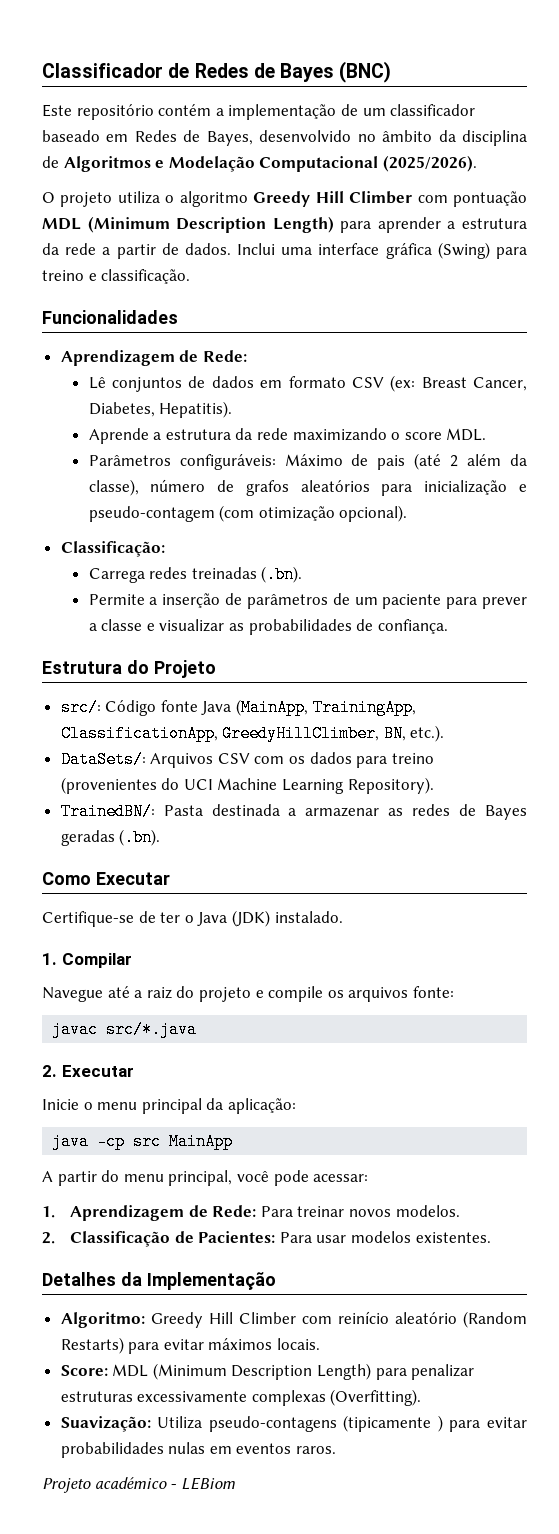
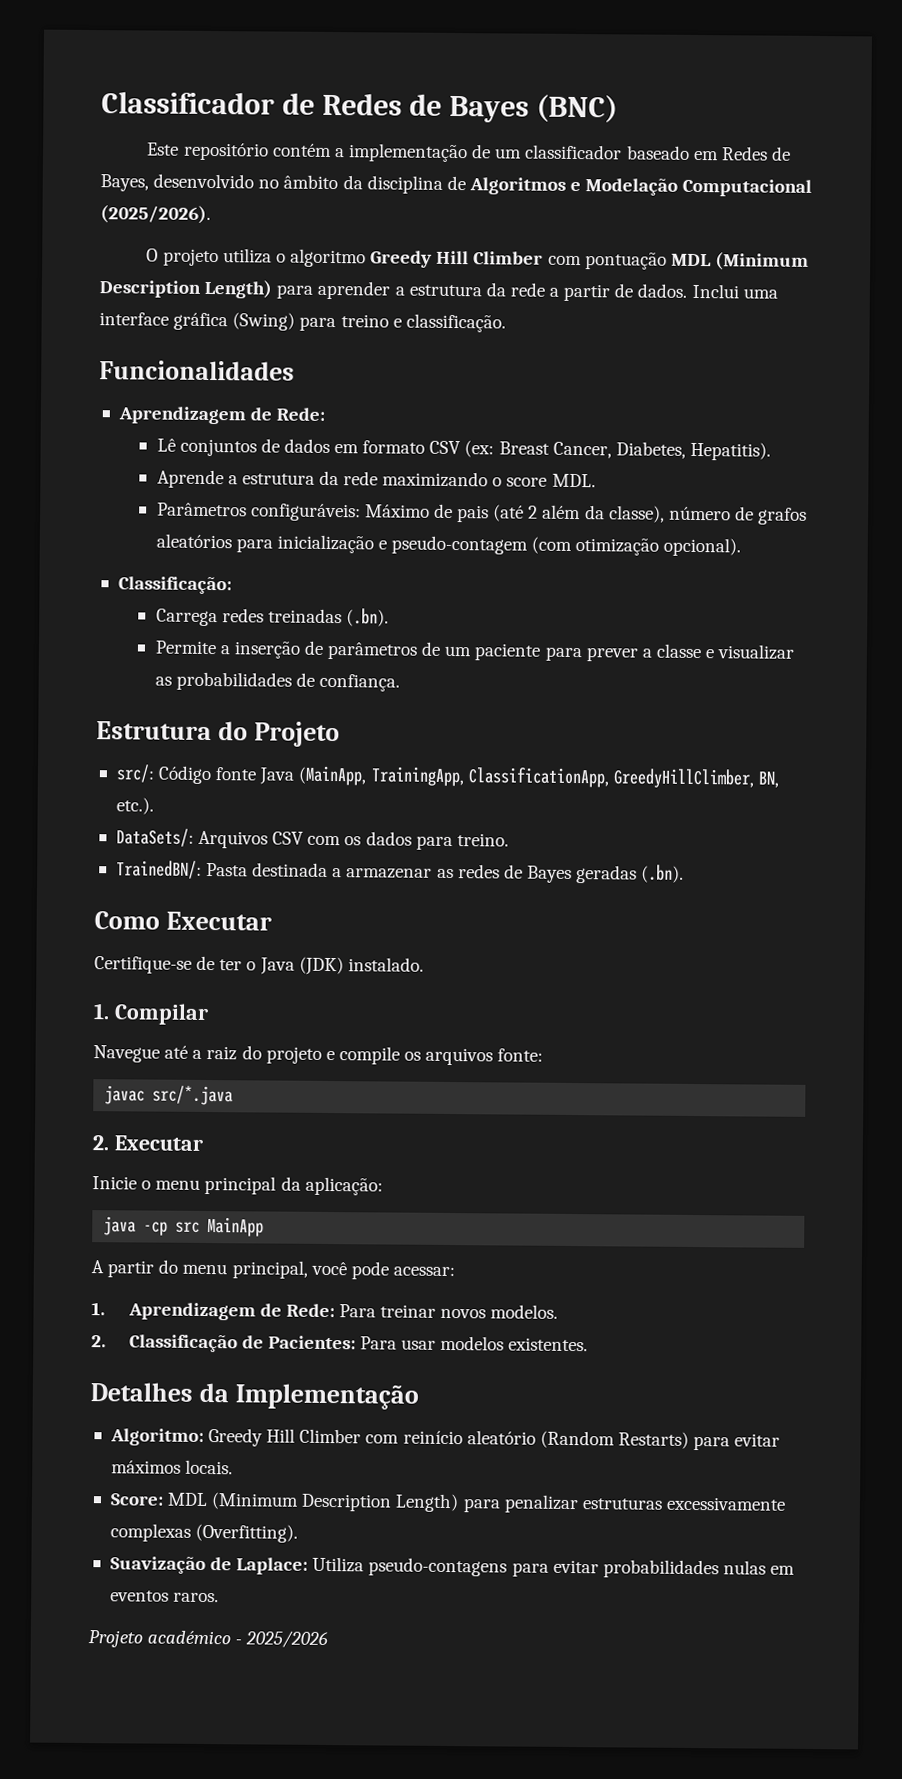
[391,753,434,764] [60,777,434,794] treino (provenientes do UCI Machine Learning Repository). -> [456,833,509,847] treino.
[60,1415,443,1432] Suavização: Utiliza pseudo-contagens (tipicamente ) -> [109,1556,508,1577] Suavização de Laplace: Utiliza pseudo-contagens
[180,1477,235,1490] LEBiom -> [245,1630,329,1649] 2025/2026

